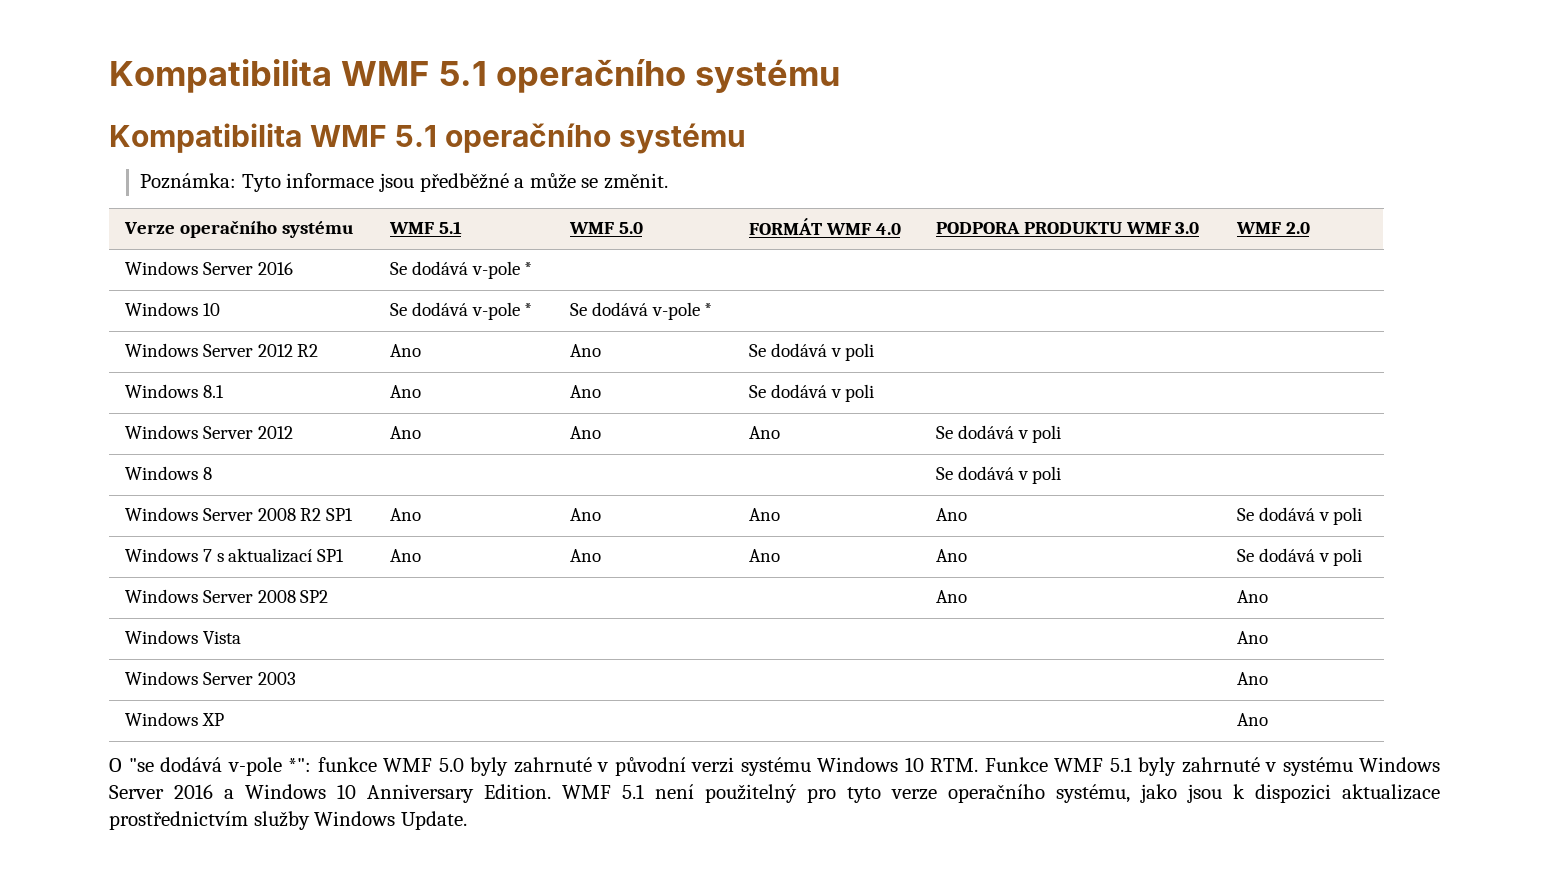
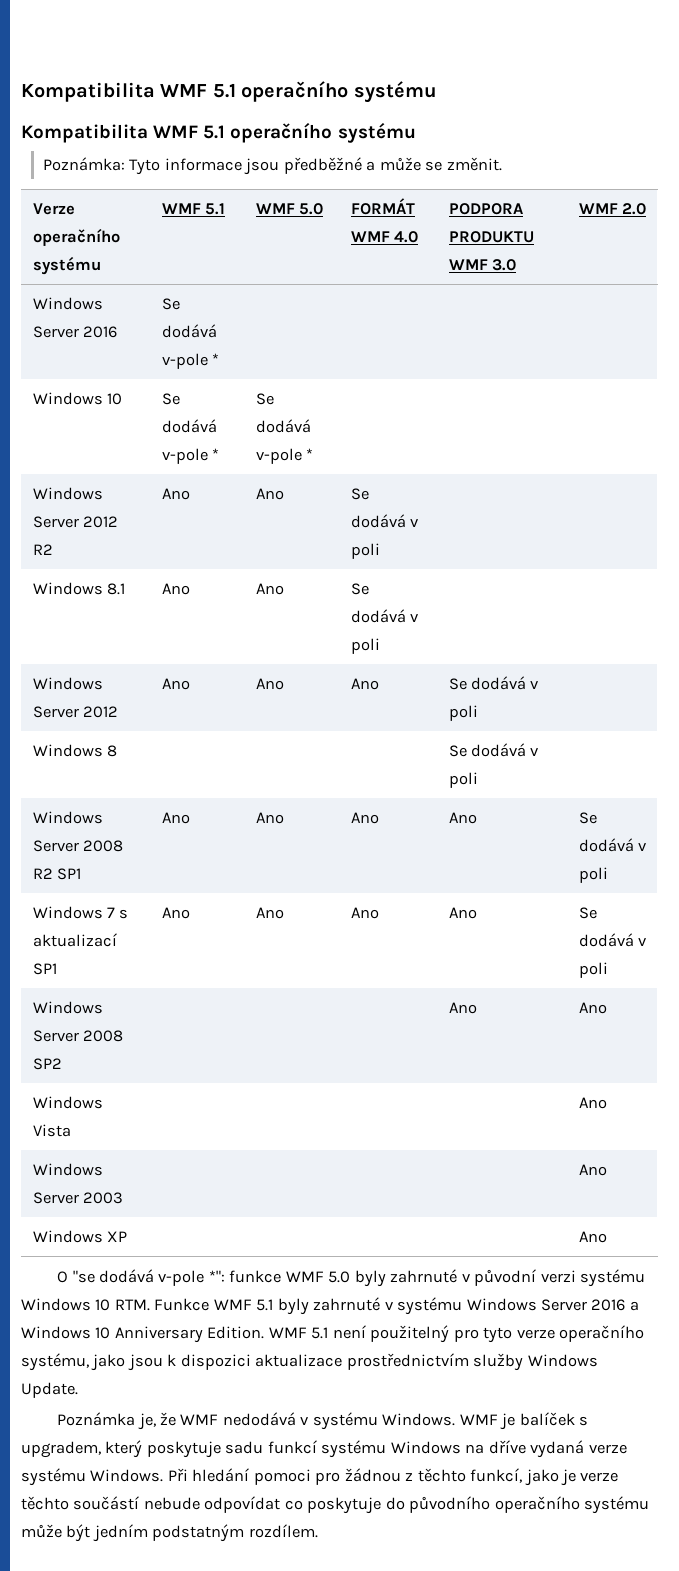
(467, 820) none -> [57,1412,589,1430] [21,1440,627,1458] [21,1468,619,1486] [21,1496,650,1514] [21,1524,318,1542] // Poznámka je, že WMF nedodává v systému Windows. WMF je balíček s upgradem, který poskytuje sadu funkcí systému Windows na dříve vydaná verze systému Windows. Při hledání pomoci pro žádnou z těchto funkcí, jako je verze těchto součástí nebude odpovídat co poskytuje do původního operačního systému může být jedním podstatným rozdílem.

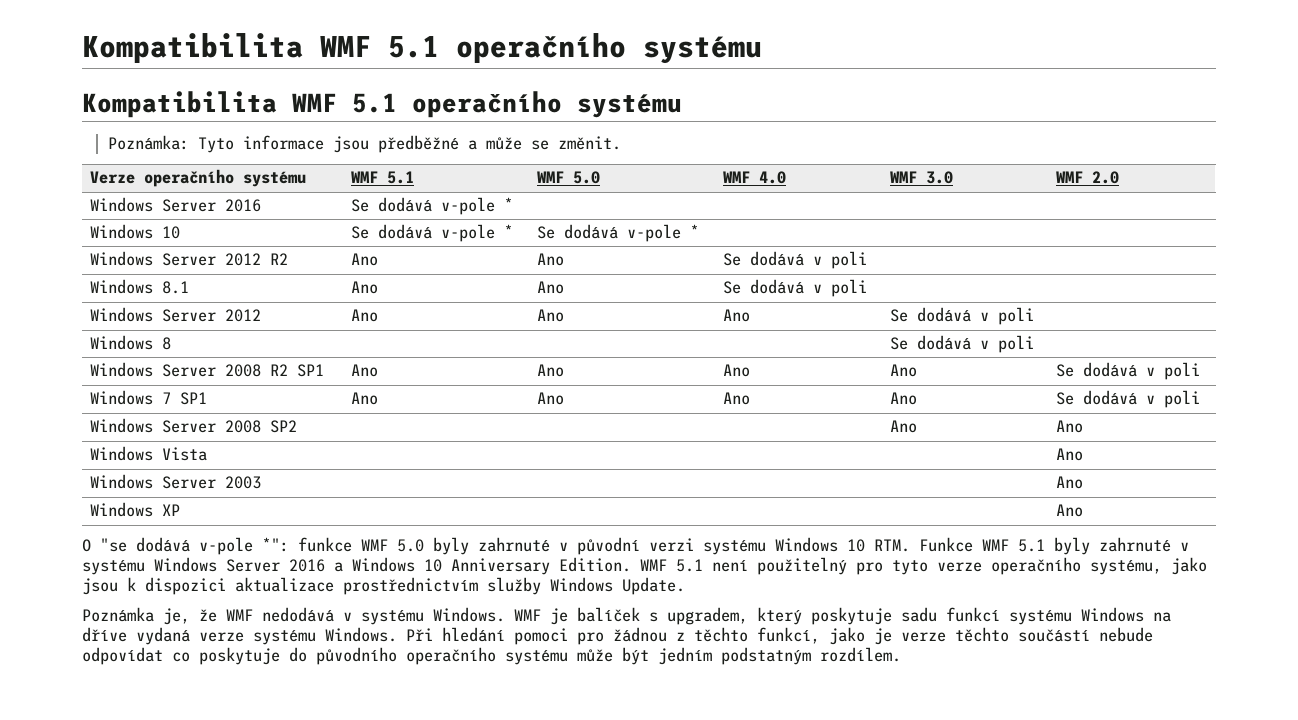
[350,198,415,215] FORMÁT -> (601, 177) none
[448,203,523,215] [448,231,534,243] PODPORA PRODUKTU -> (787, 177) none
[119,909,129,919] [32,933,117,947] s aktualizací -> (172, 398) none

